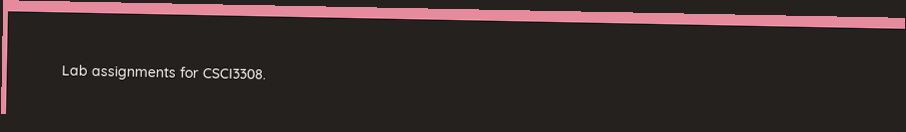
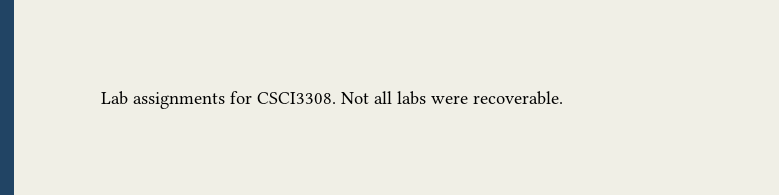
(266, 74) none -> [341,91,563,105] Not all labs were recoverable.

